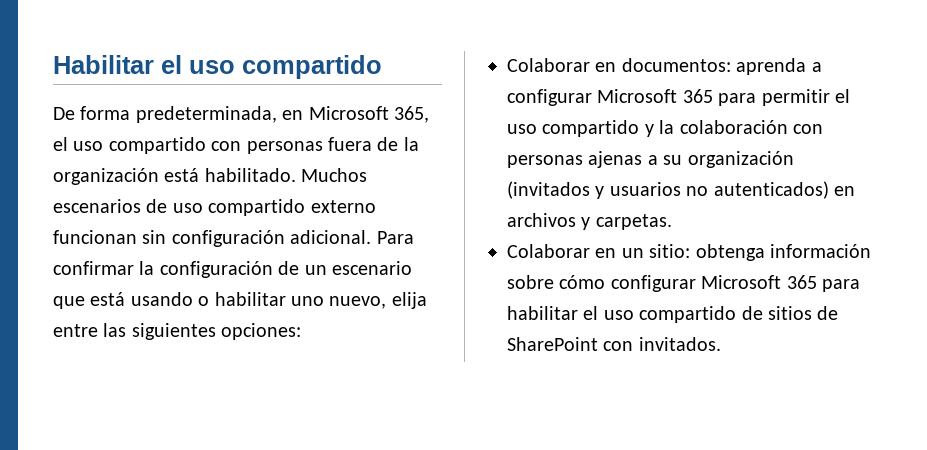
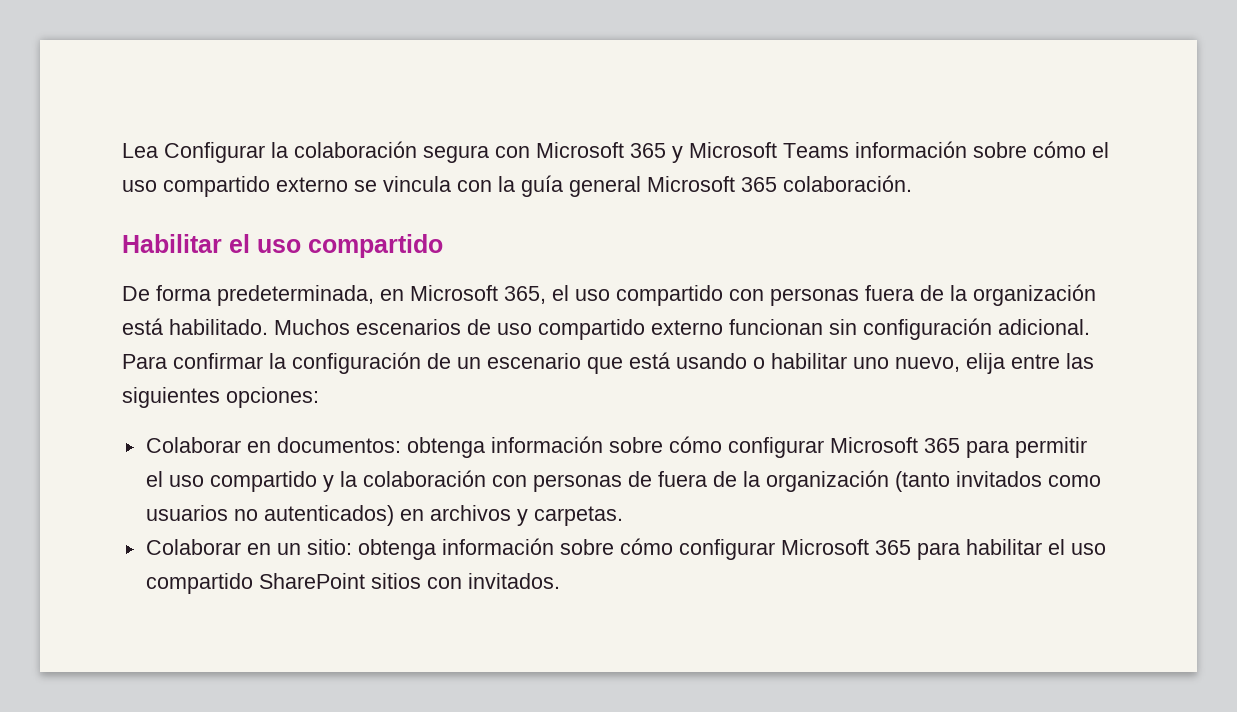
(53, 64) none -> [122,141,1109,163] [122,175,912,197] Lea Configurar la colaboración segura con Microsoft 365 y Microsoft Teams información sobre cómo el uso compartido externo se vincula con la guía general Microsoft 365 colaboración. //
[736,58,822,75] aprenda a -> [406,436,722,458] obtenga información sobre cómo
[588,151,794,168] [507,181,605,199] ajenas a su organización (invitados y -> [627,470,1101,492] de fuera de la organización (tanto invitados como
[741,306,839,320] [507,337,598,351] de sitios de SharePoint -> [258,573,421,589] SharePoint sitios

